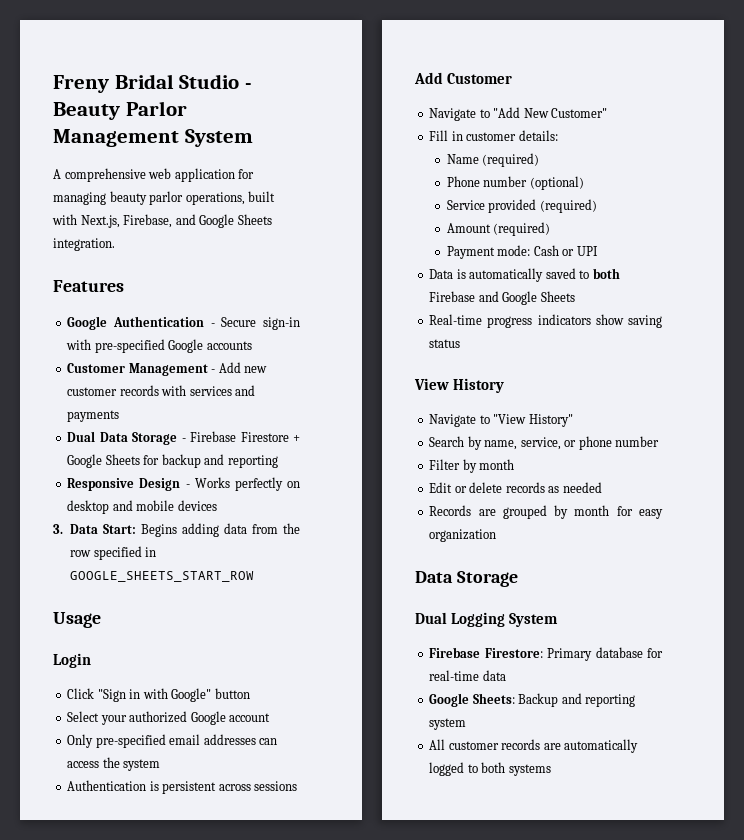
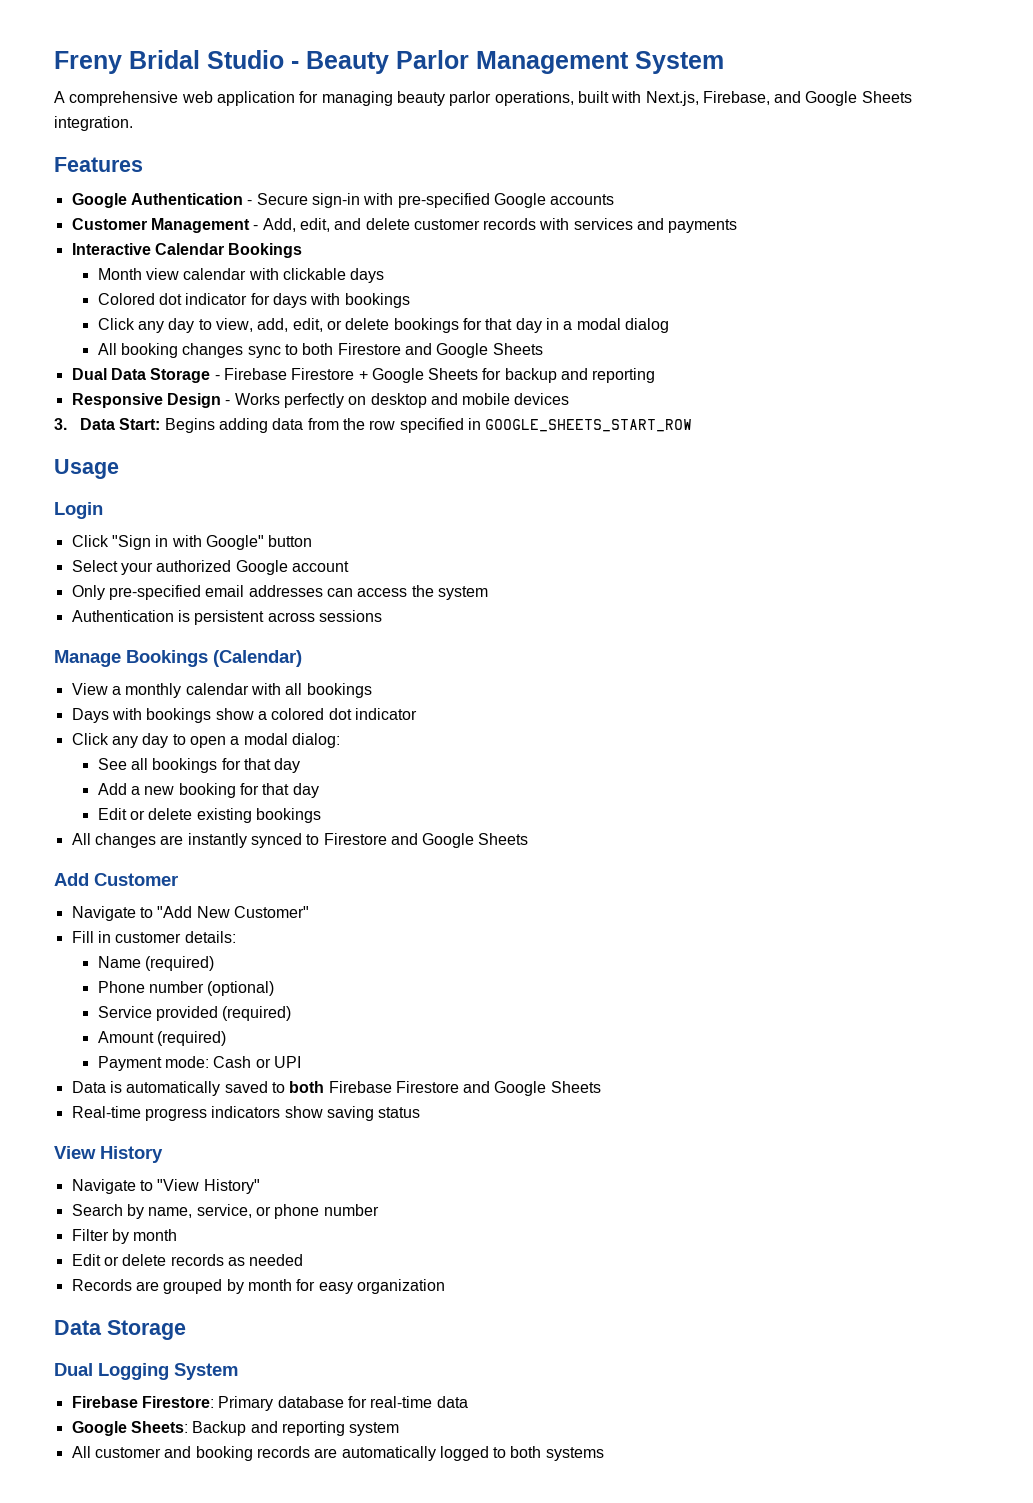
[218,362,268,373] Add new -> [262,218,410,232] Add, edit, and delete
(120, 416) none -> [71,243,303,258] [97,268,385,283] [97,293,410,308] [97,318,669,333] [97,343,543,358] // Interactive Calendar Bookings // Month view calendar with clickable days // Colored dot indicator for days with bookings // Click any day to view, add, edit, or delete bookings for that day in a modal dialog // All booking changes sync to both Firestore and Google Sheets
(298, 786) none -> [54,650,302,667] [71,683,372,698] [71,708,417,723] [71,733,340,748] [97,758,301,773] [97,783,319,798] [97,808,321,823] [71,833,529,848] // Manage Bookings (Calendar) // View a monthly calendar with all bookings // Days with bookings show a colored dot indicator // Click any day to open a modal dialog: // See all bookings for that day // Add a new booking for that day // Edit or delete existing bookings // All changes are instantly synced to Firestore and Google Sheets
(476, 296) none -> [395,1081,459,1093] Firestore
(499, 745) none -> [164,1446,253,1461] and booking

